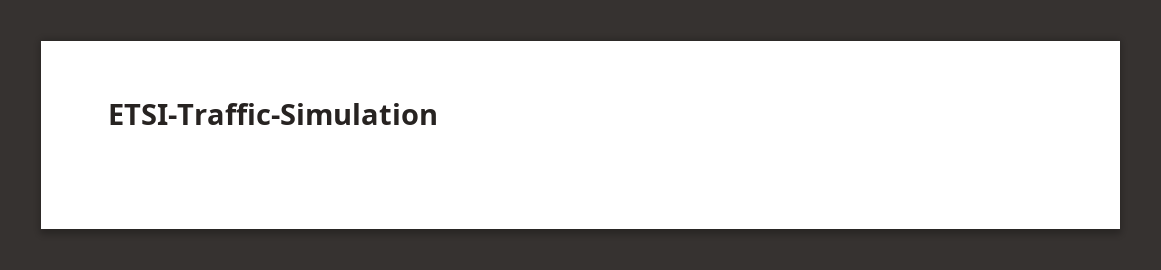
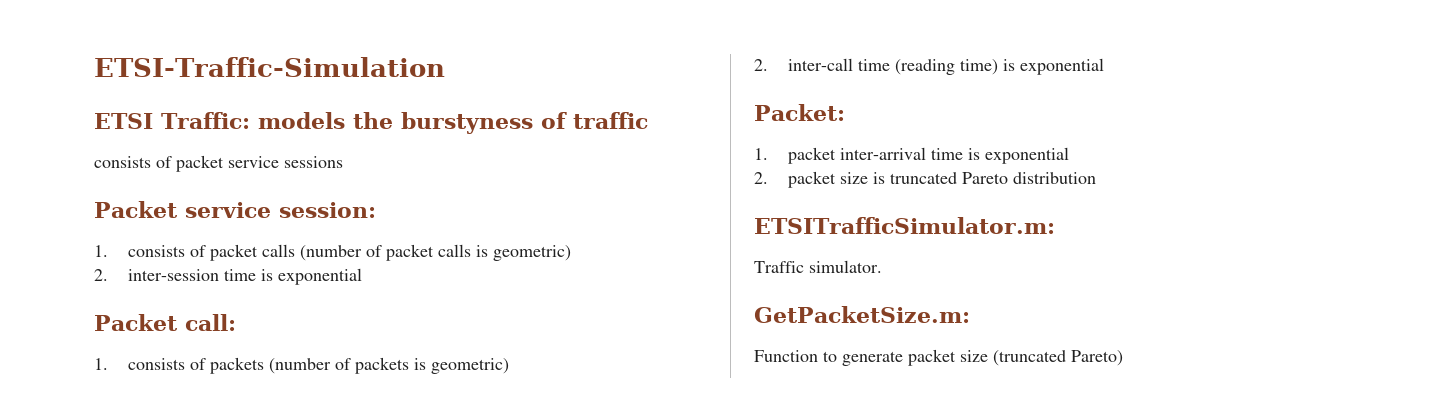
(438, 114) none -> [94,112,648,134] [94,155,343,172] [94,201,376,218] [94,244,571,261] [94,268,362,285] [94,314,236,331] [94,357,509,374] [754,58,1104,75] [754,104,845,121] [754,147,1069,164] [754,171,1096,188] [754,217,1055,234] [754,260,882,273] [754,306,970,323] [754,349,1123,366] // ETSI Traffic: models the burstyness of traffic // consists of packet service sessions // Packet service session: // 1. consists of packet calls (number of packet calls is geometric) // 2. inter-session time is exponential // Packet call: // 1. consists of packets (number of packets is geometric) // 2. inter-call time (reading time) is exponential // Packet: // 1. packet inter-arrival time is exponential // 2. packet size is truncated Pareto distribution // ETSITrafficSimulator.m: // Traffic simulator. // GetPacketSize.m: // Function to generate packet size (truncated Pareto)

